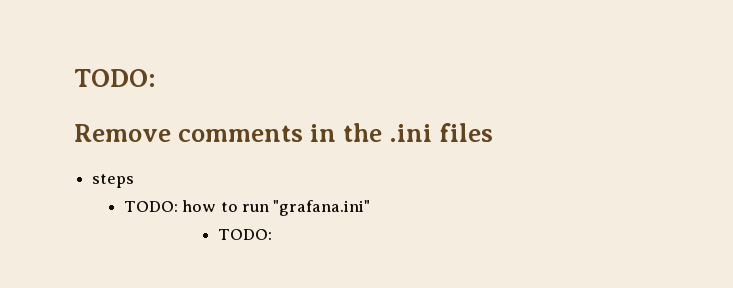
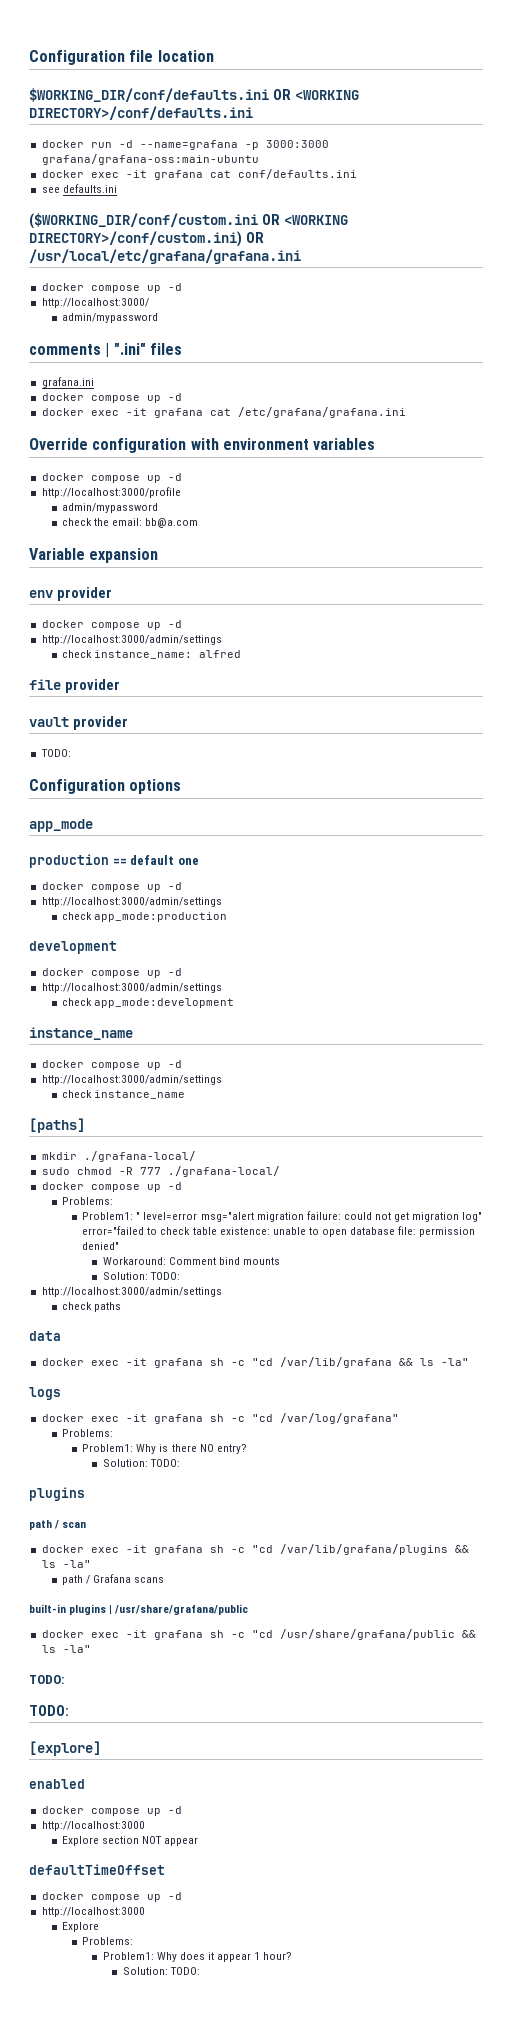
[74,69,156,87] [74,123,494,142] [92,174,135,188] [123,200,371,216] TODO: // Remove comments in the .ini files // steps // TODO: how to run "grafana.ini" // -> [29,50,214,65] [29,88,359,102] [29,106,253,120] [41,140,329,150] [41,154,259,165] [41,169,357,180] [41,184,117,193] [29,213,348,229] [29,231,264,247] [29,249,301,264] [41,283,182,293] [41,298,149,308] [61,313,158,323] [29,343,182,357] [41,377,94,388] [41,393,182,403] [41,407,406,418] [29,438,376,453] [41,473,182,483] [41,487,181,498] [61,503,158,513] [61,518,199,528] [29,548,159,563] [29,587,112,601] [41,620,182,630] [41,635,222,645] [61,650,242,659] [29,679,120,693] [29,716,128,730] [40,749,71,757] [29,779,182,794] [29,819,93,832] [29,854,199,868] [41,882,182,892] [41,897,222,907] [61,912,228,922] [29,941,117,954] [41,968,182,978] [41,983,222,993] [61,998,235,1008] [29,1027,133,1040] [41,1060,182,1070] [41,1075,222,1085] [61,1090,186,1099] [29,1118,85,1133] [41,1151,196,1162] [41,1166,280,1177] [41,1182,182,1192] [61,1197,113,1205] [82,1211,483,1222] [82,1226,476,1237] [82,1242,120,1250] [102,1257,280,1265] [102,1272,180,1280] [41,1287,222,1297] [61,1302,122,1312] [29,1331,61,1341] [41,1357,469,1368] [29,1387,61,1400] [41,1413,399,1424] [61,1429,113,1437] [82,1444,247,1454] [102,1459,180,1467] [29,1487,85,1501] [29,1520,87,1530] [41,1544,469,1555] [41,1560,91,1568] [61,1574,165,1585] [29,1604,249,1615] [41,1629,476,1640] [41,1645,91,1653] [29,1675,64,1684] [29,1705,69,1716] [29,1741,101,1756] [29,1779,85,1789] [41,1806,182,1816] [41,1821,145,1831] [61,1836,199,1846] [29,1864,165,1875] [41,1892,182,1902] [41,1907,145,1917] [61,1922,99,1932] [82,1937,134,1945] [102,1952,293,1962] [122,1967,168,1975] Configuration file location // $WORKING_DIR/conf/defaults.ini OR <WORKING DIRECTORY>/conf/defaults.ini // docker run -d --name=grafana -p 3000:3000 grafana/grafana-oss:main-ubuntu // docker exec -it grafana cat conf/defaults.ini // see defaults.ini // ($WORKING_DIR/conf/custom.ini OR <WORKING DIRECTORY>/conf/custom.ini) OR /usr/local/etc/grafana/grafana.ini // docker compose up -d // http://localhost:3000/ // admin/mypassword // comments | ".ini" files // grafana.ini // docker compose up -d // docker exec -it grafana cat /etc/grafana/grafana.ini // Override configuration with environment variables // docker compose up -d // http://localhost:3000/profile // admin/mypassword // check the email: bb@a.com // Variable expansion // env provider // docker compose up -d // http://localhost:3000/admin/settings // check instance_name: alfred // file provider // vault provider // TODO: // Configuration options // app_mode // production == default one // docker compose up -d // http://localhost:3000/admin/settings // check app_mode:production // development // docker compose up -d // http://localhost:3000/admin/settings // check app_mode:development // instance_name // docker compose up -d // http://localhost:3000/admin/settings // check instance_name // [paths] // mkdir ./grafana-local/ // sudo chmod -R 777 ./grafana-local/ // docker compose up -d // Problems: // Problem1: " level=error msg="alert migration failure: could not get migration log" error="failed to check table existence: unable to open database file: permission denied" // Workaround: Comment bind mounts // Solution: TODO: // http://localhost:3000/admin/settings // check paths // data // docker exec -it grafana sh -c "cd /var/lib/grafana && ls -la" // logs // docker exec -it grafana sh -c "cd /var/log/grafana" // Problems: // Problem1: Why is there NO entry? // Solution: TODO: // plugins // path / scan // docker exec -it grafana sh -c "cd /var/lib/grafana/plugins && ls -la" // path / Grafana scans // built-in plugins | /usr/share/grafana/public // docker exec -it grafana sh -c "cd /usr/share/grafana/public && ls -la" // TODO: // TODO: // [explore] // enabled // docker compose up -d // http://localhost:3000 // Explore section NOT appear // defaultTimeOffset // docker compose up -d // http://localhost:3000 // Explore // Problems: // Problem1: Why does it appear 1 hour? // Solution:

